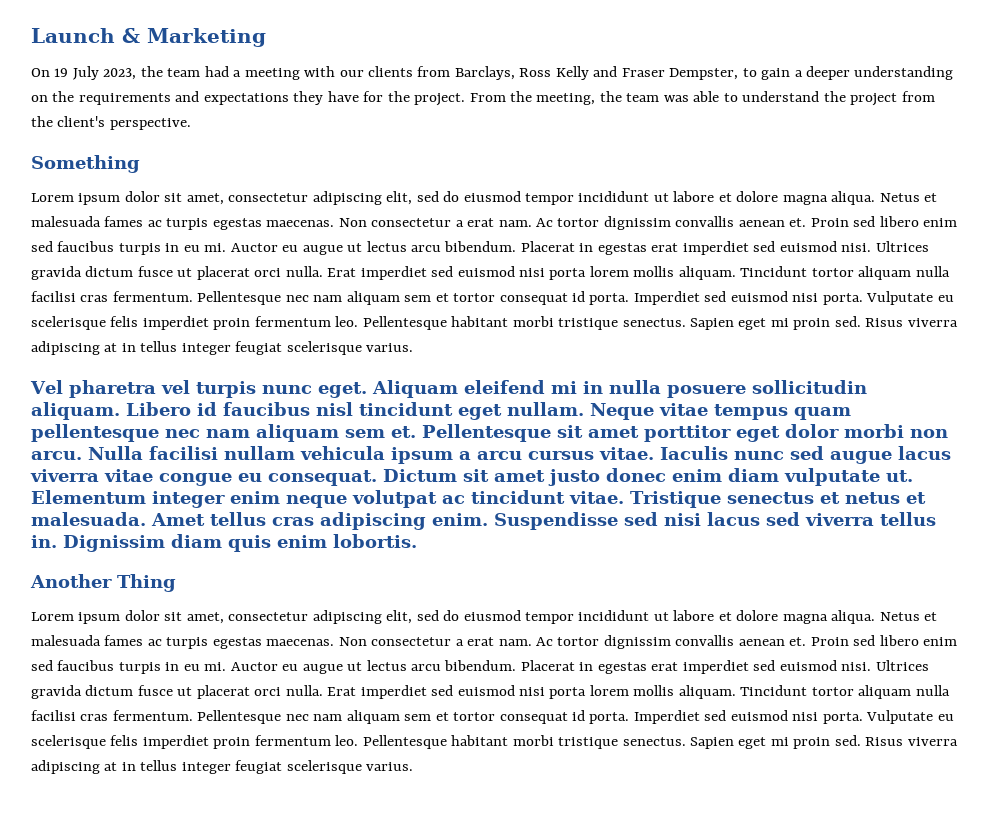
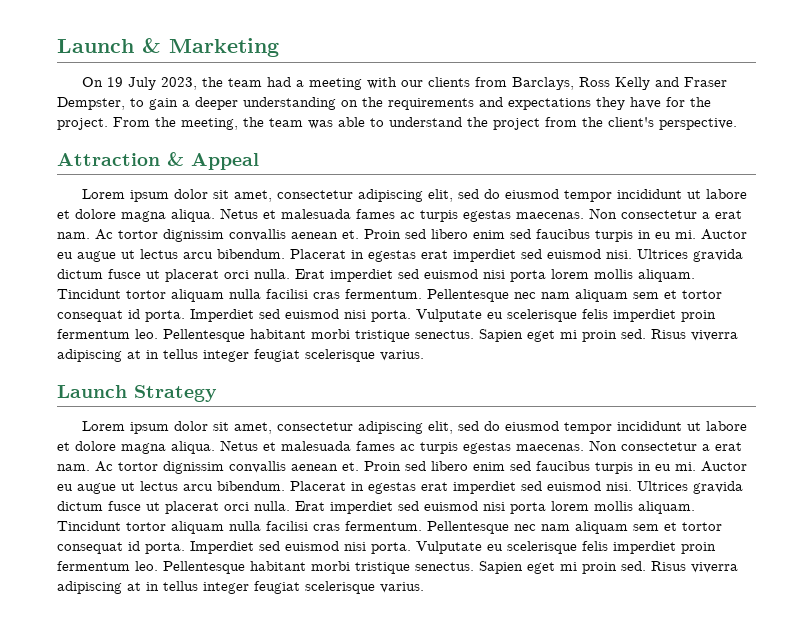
[31,155,140,173] Something -> [57,152,259,170] Attraction & Appeal
[30,380,867,398] [31,402,851,420] [31,424,948,442] [31,446,951,464] [30,468,913,486] [31,490,926,508] [31,512,936,530] [31,534,417,552] [30,574,176,592] Vel pharetra vel turpis nunc eget. Aliquam eleifend mi in nulla posuere sollicitudin aliquam. Libero id faucibus nisl tincidunt eget nullam. Neque vitae tempus quam pellentesque nec nam aliquam sem et. Pellentesque sit amet porttitor eget dolor morbi non arcu. Nulla facilisi nullam vehicula ipsum a arcu cursus vitae. Iaculis nunc sed augue lacus viverra vitae congue eu consequat. Dictum sit amet justo donec enim diam vulputate ut. Elementum integer enim neque volutpat ac tincidunt vitae. Tristique senectus et netus et malesuada. Amet tellus cras adipiscing enim. Suspendisse sed nisi lacus sed viverra tellus in. Dignissim diam quis enim lobortis. // Another Thing -> [57,385,217,402] Launch Strategy

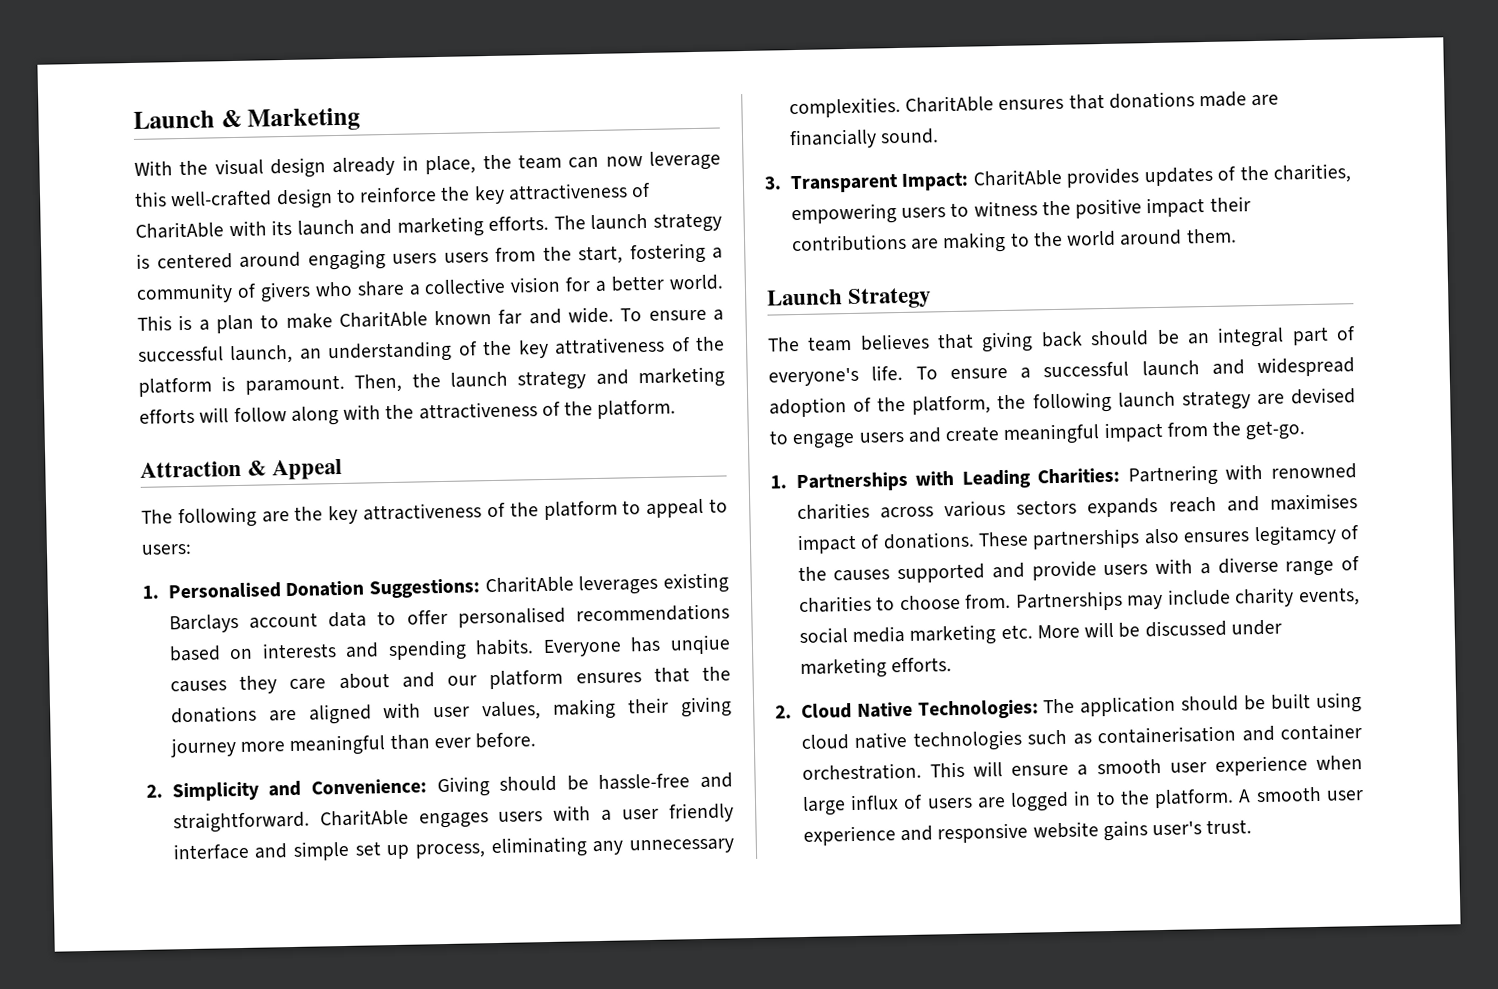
[82,77,728,90] [57,97,711,110] [57,117,737,130] [57,152,259,170] [82,189,748,202] [57,208,742,222] [57,229,747,242] [57,249,743,262] [57,269,695,282] [57,289,722,302] [57,309,716,322] [57,329,738,342] [57,349,424,362] [57,385,217,402] [82,421,748,434] [57,440,742,454] [57,461,747,474] [57,481,743,494] [57,501,695,514] [57,521,722,534] [57,541,716,554] [57,561,738,574] [57,581,424,594] On 19 July 2023, the team had a meeting with our clients from Barclays, Ross Kelly and Fraser Dempster, to gain a deeper understanding on the requirements and expectations they have for the project. From the meeting, the team was able to understand the project from the client's perspective. // Attraction & Appeal // Lorem ipsum dolor sit amet, consectetur adipiscing elit, sed do eiusmod tempor incididunt ut labore et dolore magna aliqua. Netus et malesuada fames ac turpis egestas maecenas. Non consectetur a erat nam. Ac tortor dignissim convallis aenean et. Proin sed libero enim sed faucibus turpis in eu mi. Auctor eu augue ut lectus arcu bibendum. Placerat in egestas erat imperdiet sed euismod nisi. Ultrices gravida dictum fusce ut placerat orci nulla. Erat imperdiet sed euismod nisi porta lorem mollis aliquam. Tincidunt tortor aliquam nulla facilisi cras fermentum. Pellentesque nec nam aliquam sem et tortor consequat id porta. Imperdiet sed euismod nisi porta. Vulputate eu scelerisque felis imperdiet proin fermentum leo. Pellentesque habitant morbi tristique senectus. Sapien eget mi proin sed. Risus viverra adipiscing at in tellus integer feugiat scelerisque varius. // Launch Strategy // Lorem ipsum dolor sit amet, consectetur adipiscing elit, sed do eiusmod tempor incididunt ut labore et dolore magna aliqua. Netus et malesuada fames ac turpis egestas maecenas. Non consectetur a erat nam. Ac tortor dignissim convallis aenean et. Proin sed libero enim sed faucibus turpis in eu mi. Auctor eu augue ut lectus arcu bibendum. Placerat in egestas erat imperdiet sed euismod nisi. Ultrices gravida dictum fusce ut placerat orci nulla. Erat imperdiet sed euismod nisi porta lorem mollis aliquam. Tincidunt tortor aliquam nulla facilisi cras fermentum. Pellentesque nec nam aliquam sem et tortor consequat id porta. Imperdiet sed euismod nisi porta. Vulputate eu scelerisque felis imperdiet proin fermentum leo. Pellentesque habitant morbi tristique senectus. Sapien eget mi proin sed. Risus viverra adipiscing at in tellus integer feugiat scelerisque varius. -> [134,150,722,179] [134,182,652,210] [135,212,722,239] [136,242,723,271] [136,274,724,304] [137,306,724,334] [138,336,726,365] [138,366,725,397] [139,399,677,426] [140,458,343,481] [141,498,728,529] [141,543,192,555] [142,572,729,600] [168,603,730,634] [168,634,731,662] [169,666,731,694] [170,696,732,725] [169,732,537,758] [146,772,733,802] [172,802,735,834] [172,836,734,861] [788,91,1280,119] [788,128,940,150] [764,163,1352,194] [790,196,1251,226] [790,228,1237,254] [767,287,932,310] [767,326,1356,353] [768,356,1355,387] [769,387,1356,418] [769,420,1307,450] [770,463,1357,493] [796,493,1358,521] [796,524,1359,555] [797,556,1360,584] [798,587,1360,614] [798,619,1282,646] [799,657,953,680] [775,692,1362,720] [800,723,1362,752] [801,755,1363,782] [801,786,1364,817] [802,819,1253,847] With the visual design already in place, the team can now leverage this well-crafted design to reinforce the key attractiveness of CharitAble with its launch and marketing efforts. The launch strategy is centered around engaging users users from the start, fostering a community of givers who share a collective vision for a better world. This is a plan to make CharitAble known far and wide. To ensure a successful launch, an understanding of the key attrativeness of the platform is paramount. Then, the launch strategy and marketing efforts will follow along with the attractiveness of the platform. // Attraction & Appeal // The following are the key attractiveness of the platform to appeal to users: // 1. Personalised Donation Suggestions: CharitAble leverages existing Barclays account data to offer personalised recommendations based on interests and spending habits. Everyone has unqiue causes they care about and our platform ensures that the donations are aligned with user values, making their giving journey more meaningful than ever before. // 2. Simplicity and Convenience: Giving should be hassle-free and straightforward. CharitAble engages users with a user friendly interface and simple set up process, eliminating any unnecessary complexities. CharitAble ensures that donations made are financially sound. // 3. Transparent Impact: CharitAble provides updates of the charities, empowering users to witness the positive impact their contributions are making to the world around them. // Launch Strategy // The team believes that giving back should be an integral part of everyone's life. To ensure a successful launch and widespread adoption of the platform, the following launch strategy are devised to engage users and create meaningful impact from the get-go. // 1. Partnerships with Leading Charities: Partnering with renowned charities across various sectors expands reach and maximises impact of donations. These partnerships also ensures legitamcy of the causes supported and provide users with a diverse range of charities to choose from. Partnerships may include charity events, social media marketing etc. More will be discussed under marketing efforts. // 2. Cloud Native Technologies: The application should be built using cloud native technologies such as containerisation and container orchestration. This will ensure a smooth user experience when large influx of users are logged in to the platform. A smooth user experience and responsive website gains user's trust.

